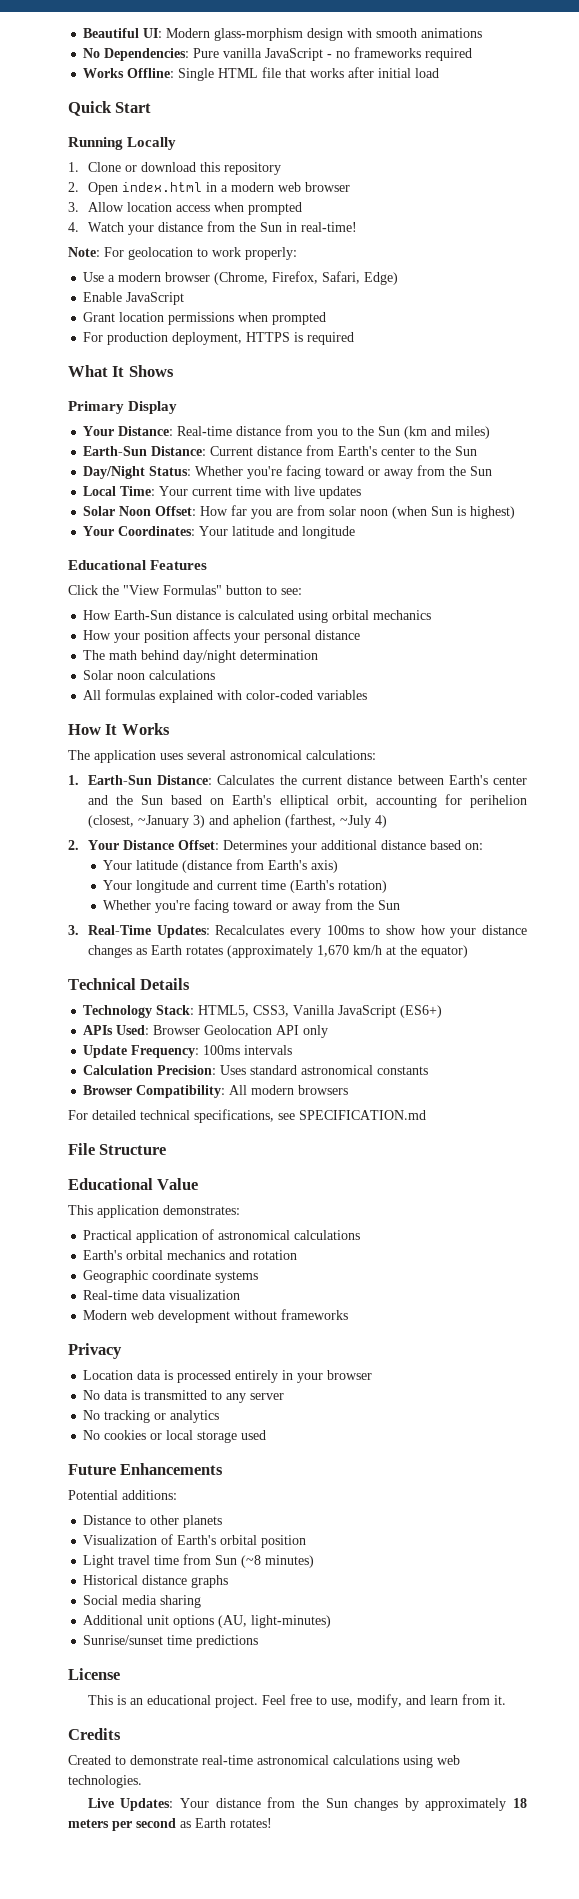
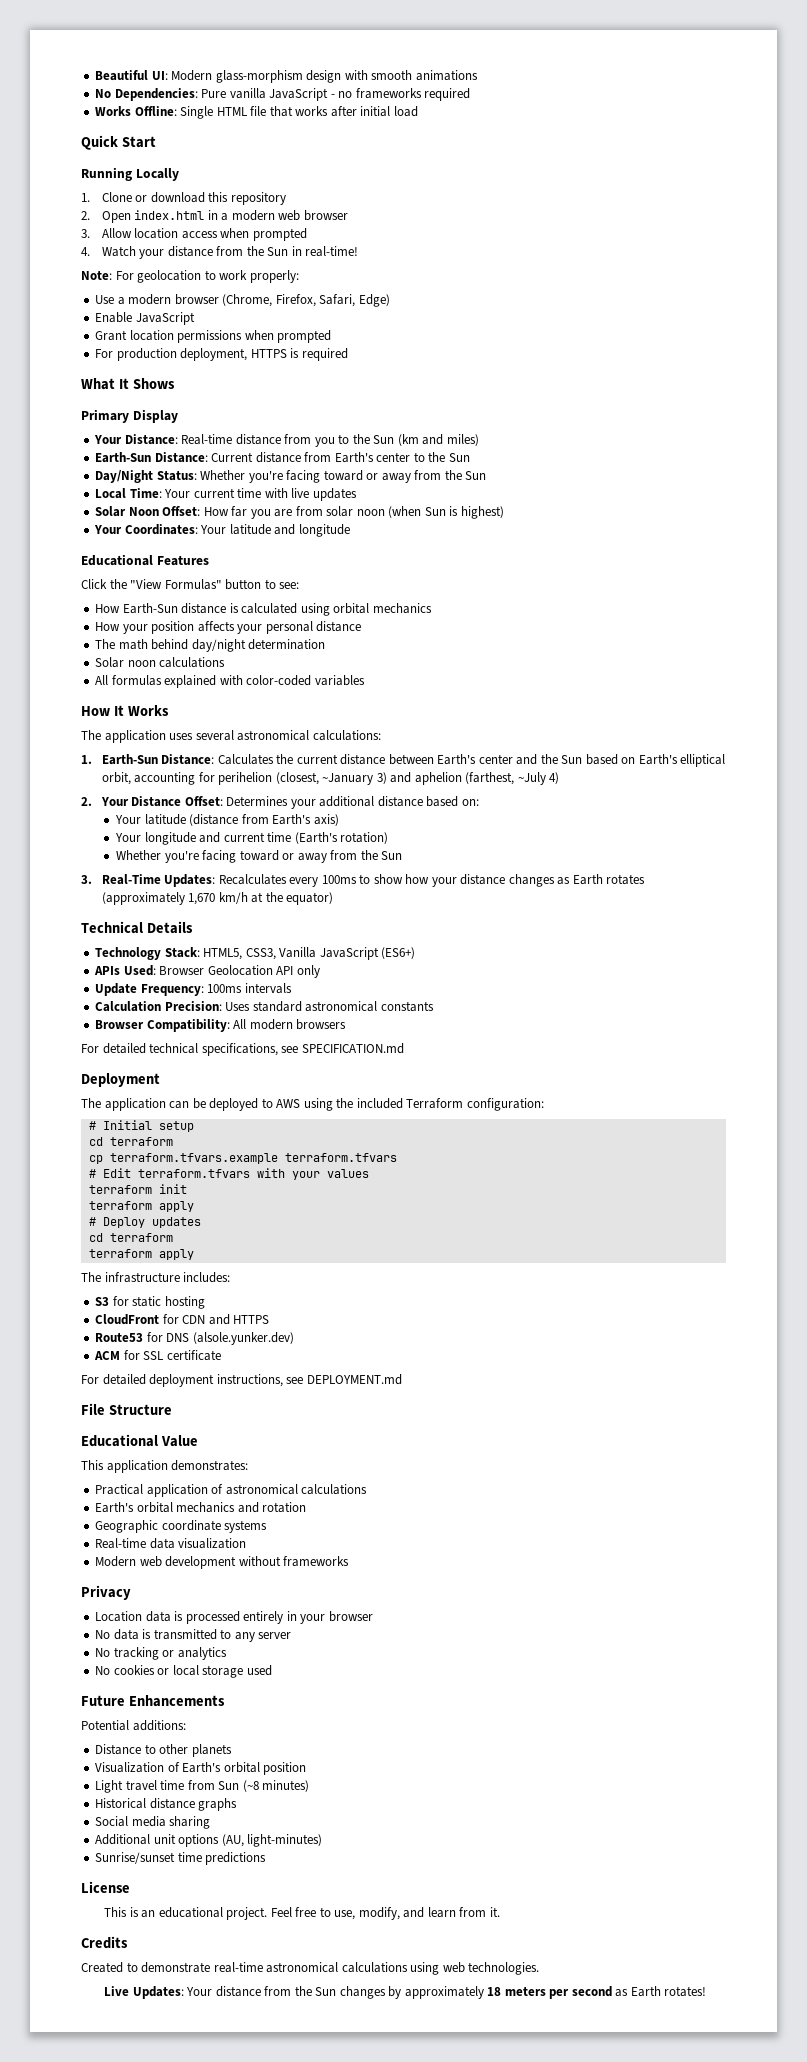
(426, 1115) none -> [81,1073,160,1087] [81,1098,544,1111] [88,1120,194,1132] [88,1137,173,1146] [88,1153,397,1164] [88,1168,369,1180] [88,1184,187,1194] [88,1201,194,1212] [88,1217,201,1228] [88,1233,173,1242] [88,1249,194,1260] [81,1272,231,1283] [95,1296,205,1309] [95,1314,270,1325] [95,1332,294,1345] [94,1350,221,1361] [81,1374,402,1387] // Deployment // The application can be deployed to AWS using the included Terraform configuration: // # Initial setup // cd terraform // cp terraform.tfvars.example terraform.tfvars // # Edit terraform.tfvars with your values // terraform init // terraform apply // # Deploy updates // cd terraform // terraform apply // The infrastructure includes: // S3 for static hosting // CloudFront for CDN and HTTPS // Route53 for DNS (alsole.yunker.dev) // ACM for SSL certificate // For detailed deployment instructions, see DEPLOYMENT.md

